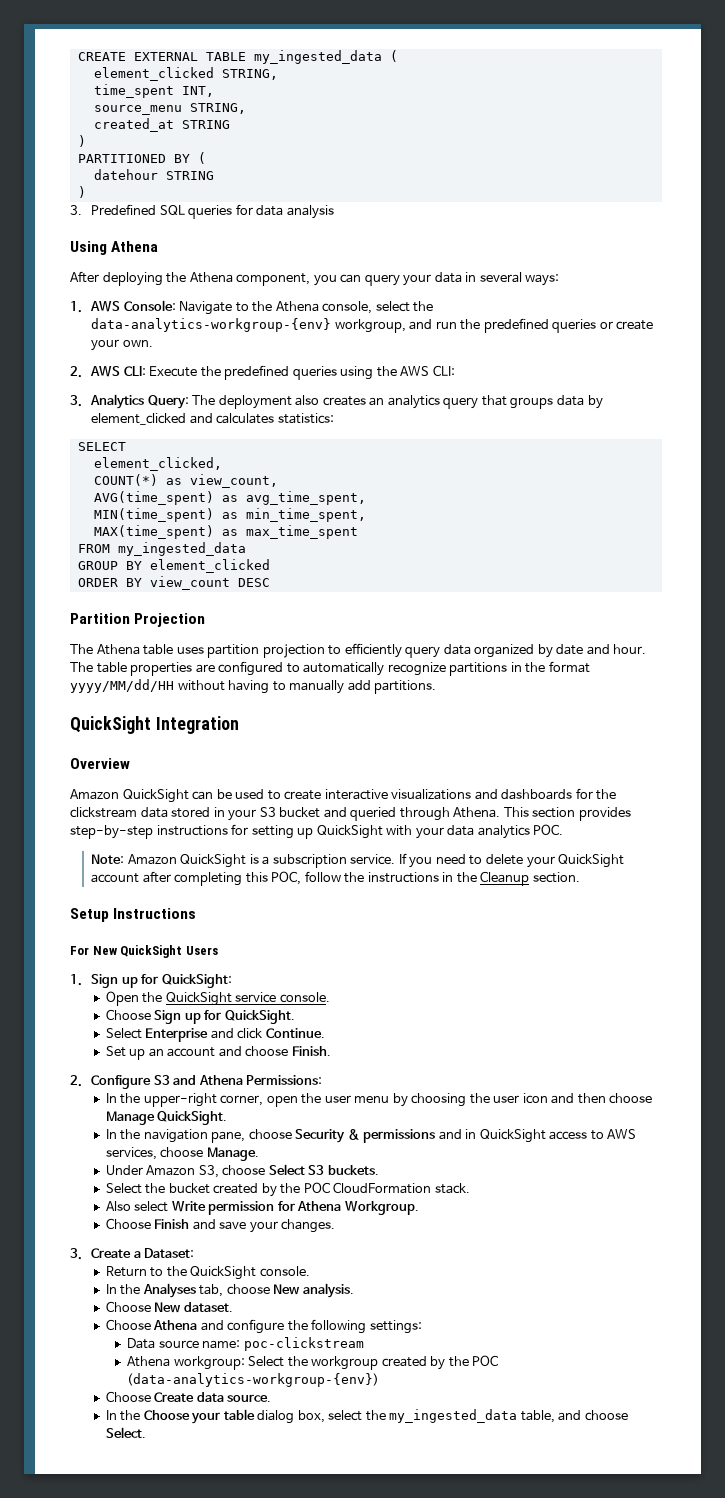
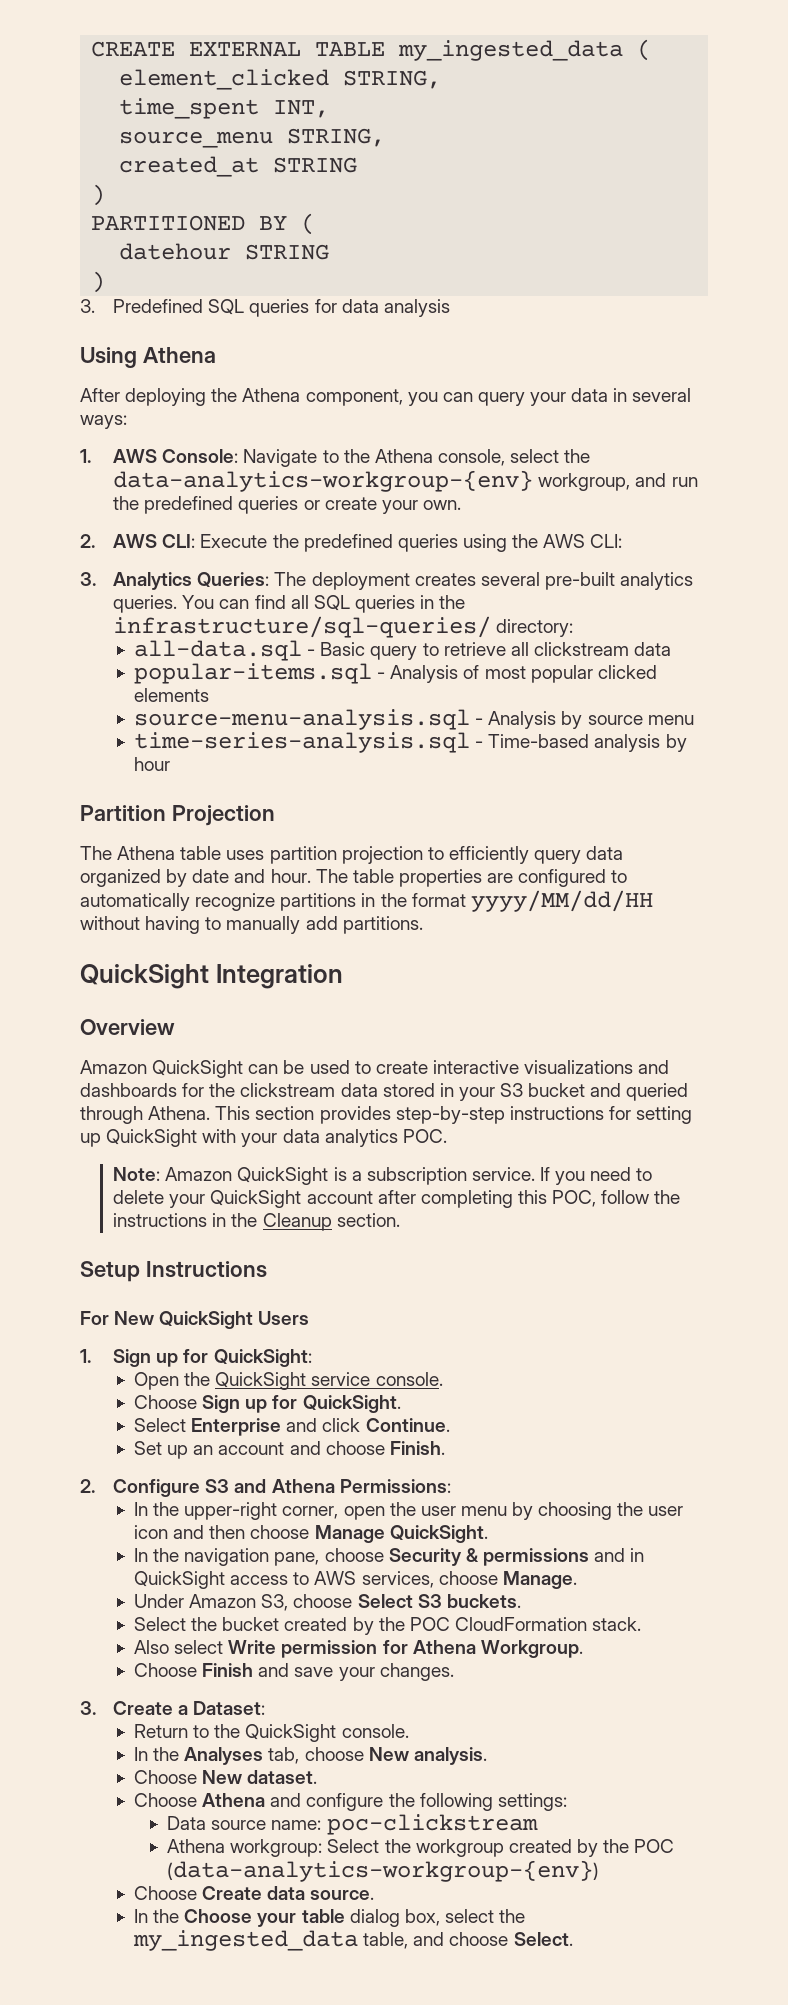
[147,395,189,409] Query: -> [197,572,270,587] Queries:
[295,395,603,409] [91,413,334,425] [77,442,126,451] [93,457,222,471] [93,474,278,488] [93,491,366,505] [93,508,366,522] [93,525,358,539] [77,542,246,556] [77,559,270,573] [77,576,270,590] also creates an analytics query that groups data by element_clicked and calculates statistics: // SELECT // element_clicked, // COUNT(*) as view_count, // AVG(time_spent) as avg_time_spent, // MIN(time_spent) as min_time_spent, // MAX(time_spent) as max_time_spent // FROM my_ingested_data // GROUP BY element_clicked // ORDER BY view_count DESC -> [414,572,694,590] [113,595,466,613] [113,616,574,638] [134,640,672,661] [134,663,657,684] [134,688,210,702] [134,709,694,730] [134,732,687,753] [134,757,171,771] creates several pre-built analytics queries. You can find all SQL queries in the infrastructure/sql-queries/ directory: // all-data.sql - Basic query to retrieve all clickstream data // popular-items.sql - Analysis of most popular clicked elements // source-menu-analysis.sql - Analysis by source menu // time-series-analysis.sql - Time-based analysis by hour

